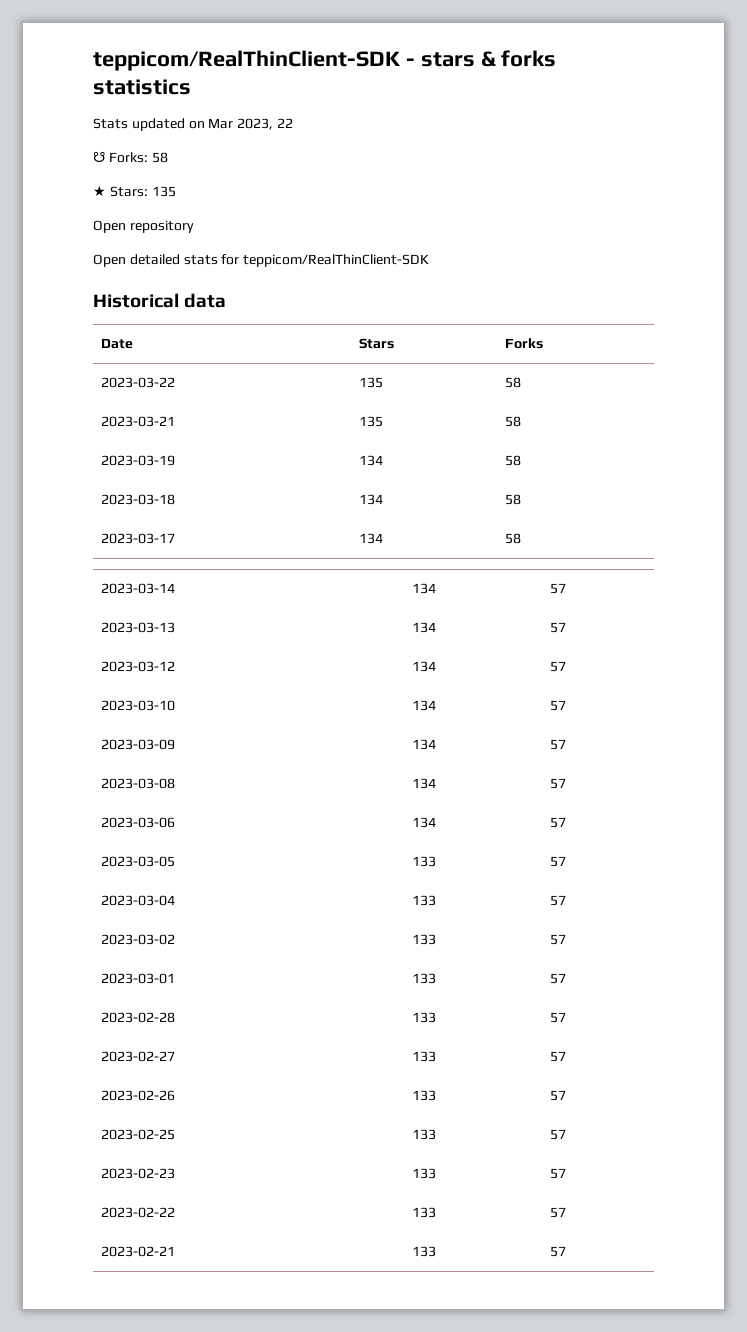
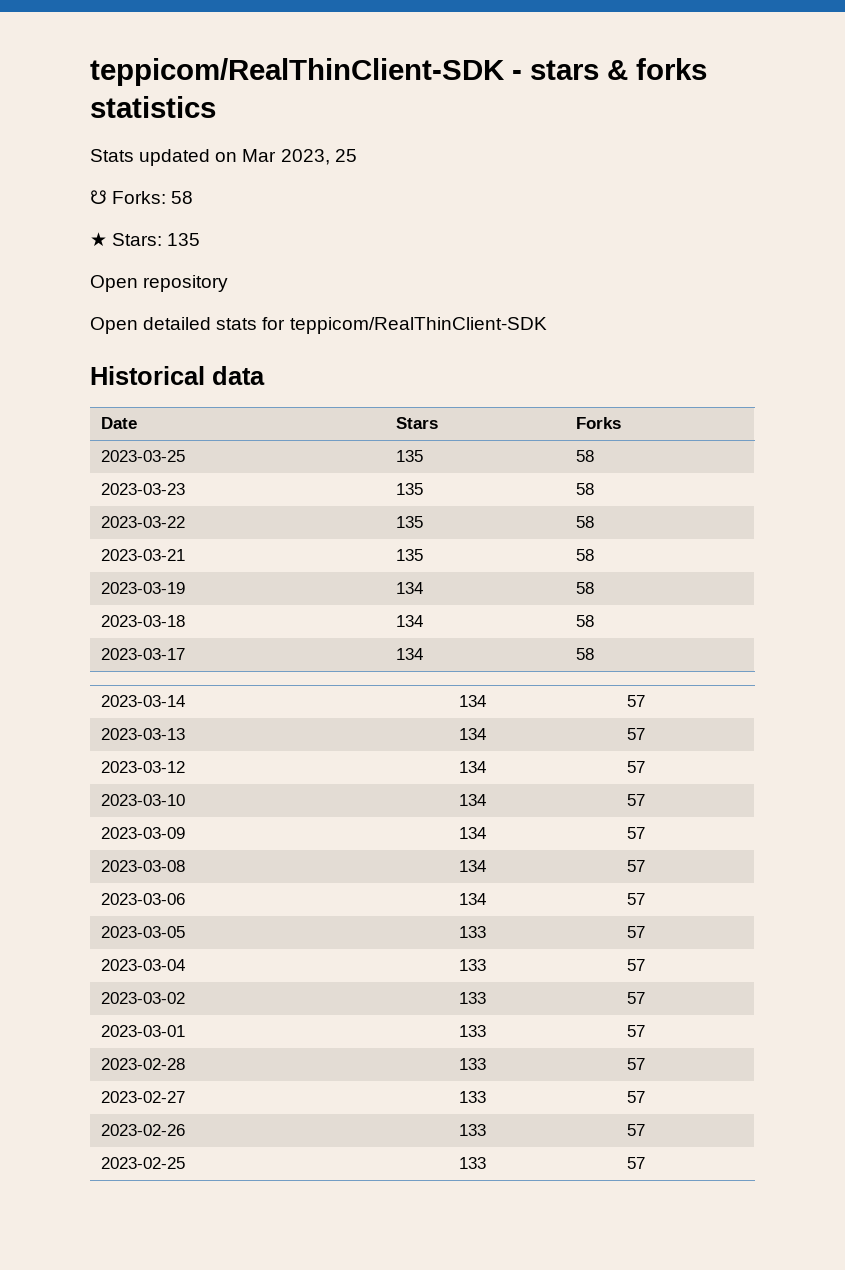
[276,118,293,128] 22 -> [334,149,357,162] 25
(543, 343) none -> [101,450,186,462] [396,450,424,462] [576,450,595,462] [101,483,186,495] [396,483,424,495] [576,483,595,495] // 2023-03-25 | 135 | 58 // 2023-03-23 | 135 | 58
[100,1168,175,1179] [411,1168,436,1179] [549,1168,566,1179] [100,1207,175,1218] [411,1207,436,1218] [549,1207,566,1218] [100,1246,175,1257] [411,1246,436,1257] [549,1246,566,1257] // 2023-02-23 | 133 | 57 // 2023-02-22 | 133 | 57 // 2023-02-21 | 133 | 57 -> (646, 1163) none

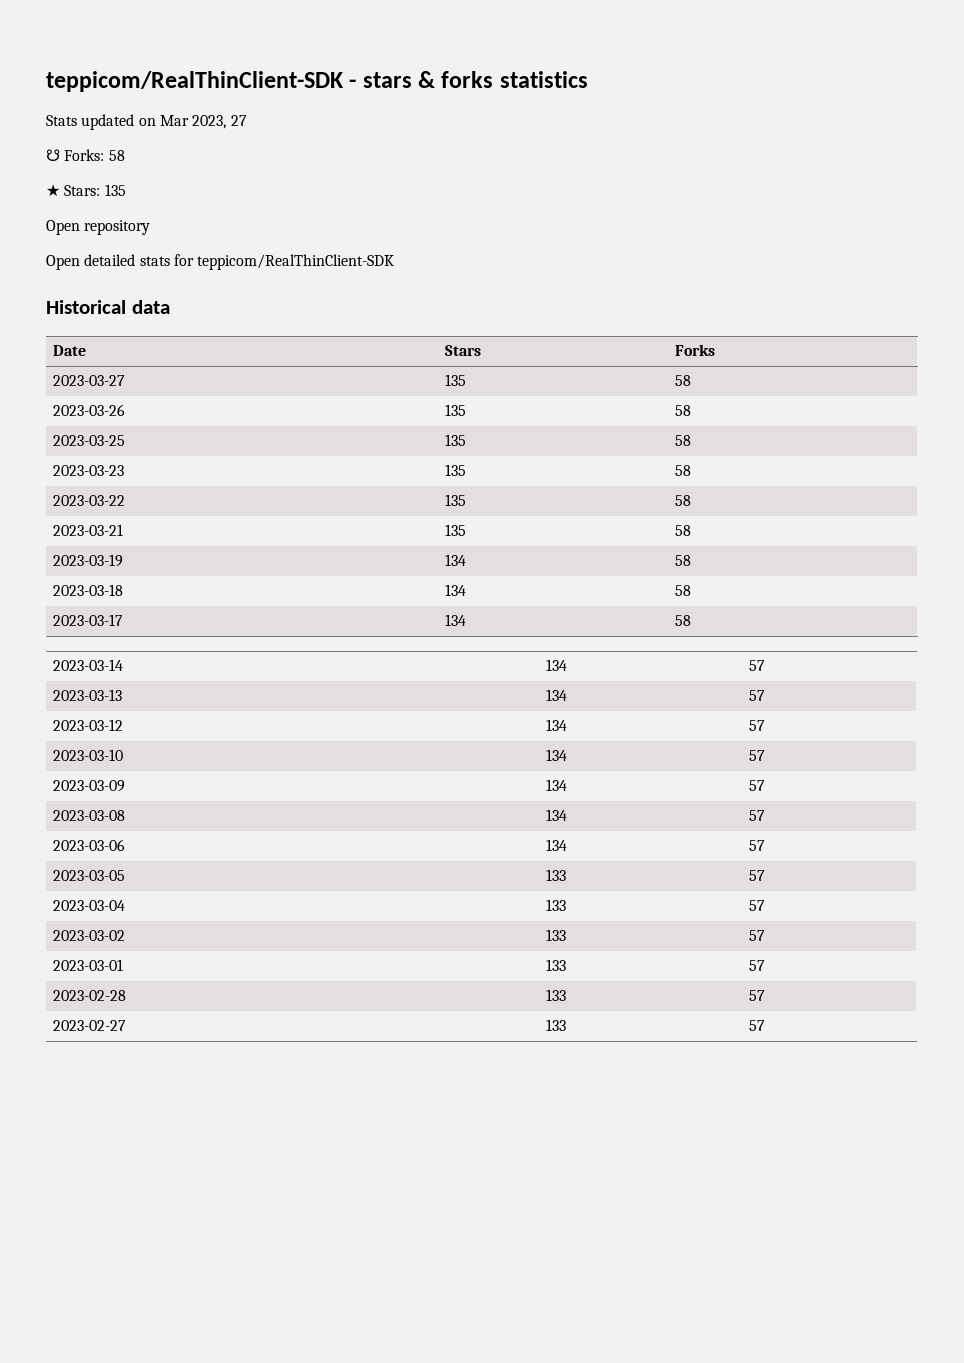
[334,149,357,162] 25 -> [230,115,247,126] 27
(622, 423) none -> [53,375,126,386] [445,374,467,386] [675,375,692,386] [53,404,126,416] [445,404,467,416] [675,405,692,416] // 2023-03-27 | 135 | 58 // 2023-03-26 | 135 | 58
[101,1124,186,1136] [459,1124,487,1136] [627,1124,646,1136] [101,1157,186,1169] [459,1157,487,1169] [627,1157,646,1169] // 2023-02-26 | 133 | 57 // 2023-02-25 | 133 | 57 -> (766, 1025) none

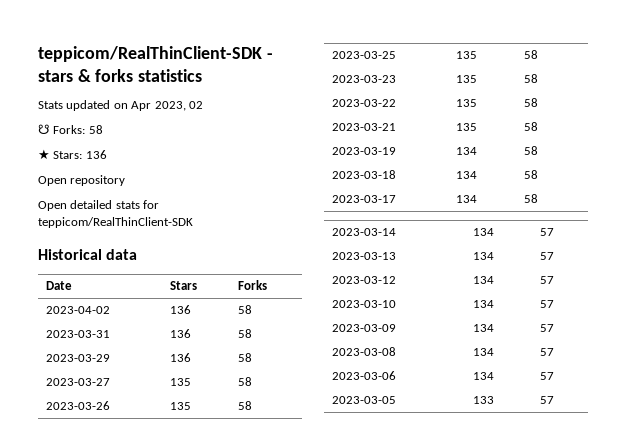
[159,115,247,129] Mar 2023, 27 -> [131,101,203,111] Apr 2023, 02
[104,184,126,196] 135 -> [85,150,107,159] 136
(716, 350) none -> [46,306,111,314] [170,305,192,314] [238,305,253,314] [46,330,111,338] [170,329,192,338] [238,329,253,338] [46,354,111,362] [170,353,192,362] [238,353,253,362] // 2023-04-02 | 136 | 58 // 2023-03-31 | 136 | 58 // 2023-03-29 | 136 | 58
[53,900,126,911] [546,899,567,911] [749,900,766,911] [53,930,126,941] [546,929,567,941] [749,930,766,941] [53,959,124,971] [546,959,567,971] [749,960,766,971] [53,990,127,1001] [546,989,567,1001] [749,990,766,1001] [53,1020,127,1031] [546,1019,567,1031] [749,1020,766,1031] // 2023-03-04 | 133 | 57 // 2023-03-02 | 133 | 57 // 2023-03-01 | 133 | 57 // 2023-02-28 | 133 | 57 // 2023-02-27 | 133 | 57 -> (555, 400) none

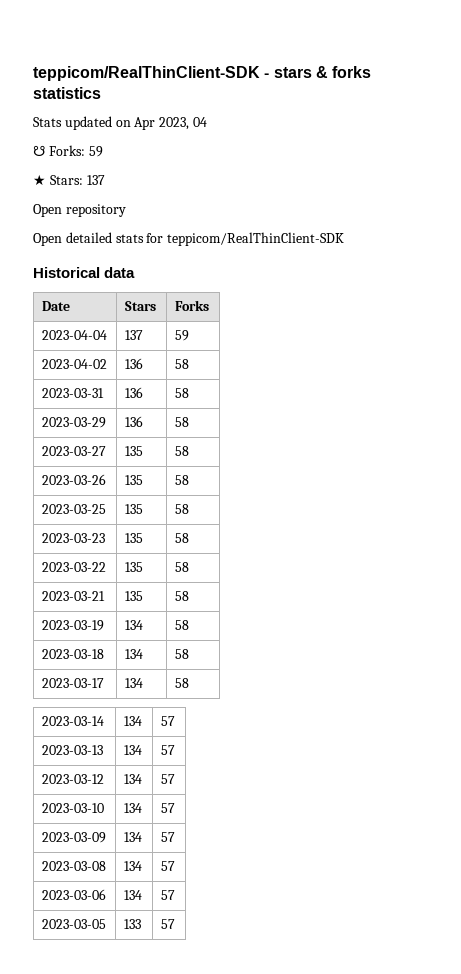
[188,101,203,109] 02 -> [192,117,207,127] 04
[88,125,103,134] 58 -> [88,146,103,157] 59
[85,150,107,159] 136 -> [86,175,105,185] 137
(268, 285) none -> [41,330,107,340] [124,330,143,340] [174,330,189,341] // 2023-04-04 | 137 | 59

